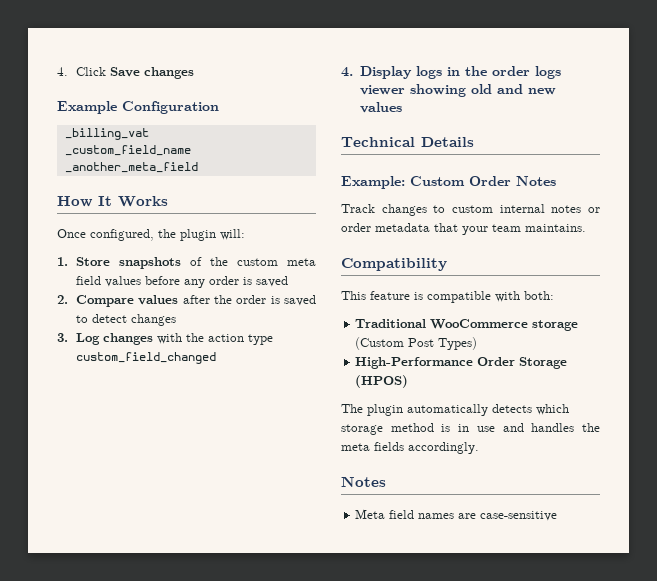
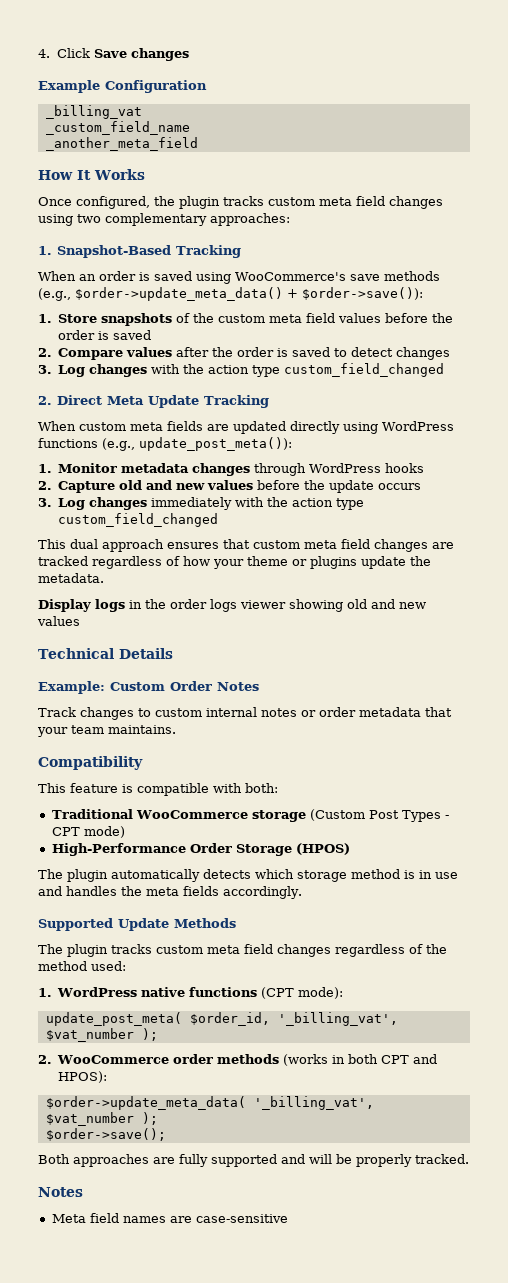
[220,229,245,240] will: -> [223,196,443,209] [38,213,290,226] [38,245,241,258] [38,271,440,284] [38,287,423,301] tracks custom meta field changes using two complementary approaches: // 1. Snapshot-Based Tracking // When an order is saved using WooCommerce's save methods (e.g., $order->update_meta_data() + $order->save()):
[183,279,205,288] any -> [432,313,454,323] the
[341,67,353,77] 4. -> [38,395,269,408] [38,421,454,434] [38,437,292,451] [38,463,425,476] [38,480,422,493] [38,497,365,510] [58,513,219,527] [38,539,454,552] [38,556,431,569] [38,573,104,583] 2. Direct Meta Update Tracking // When custom meta fields are updated directly using WordPress functions (e.g., update_post_meta()): // 1. Monitor metadata changes through WordPress hooks // 2. Capture old and new values before the update occurs // 3. Log changes immediately with the action type custom_field_changed // This dual approach ensures that custom meta field changes are tracked regardless of how your theme or plugins update the metadata. //
[438,337,478,350] Types) -> [401,810,449,822] [51,826,125,838] Types - CPT mode)
(479, 448) none -> [38,918,236,931] [38,944,447,957] [38,961,126,971] [38,987,344,999] [45,1012,398,1026] [45,1028,158,1042] [38,1054,438,1066] [58,1071,108,1083] [45,1096,374,1110] [45,1112,158,1126] [45,1128,166,1141] [38,1154,469,1167] // Supported Update Methods // The plugin tracks custom meta field changes regardless of the method used: // 1. WordPress native functions (CPT mode): // update_post_meta( $order_id, '_billing_vat', $vat_number ); // 2. WooCommerce order methods (works in both CPT and HPOS): // $order->update_meta_data( '_billing_vat', $vat_number ); // $order->save(); // Both approaches are fully supported and will be properly tracked.

